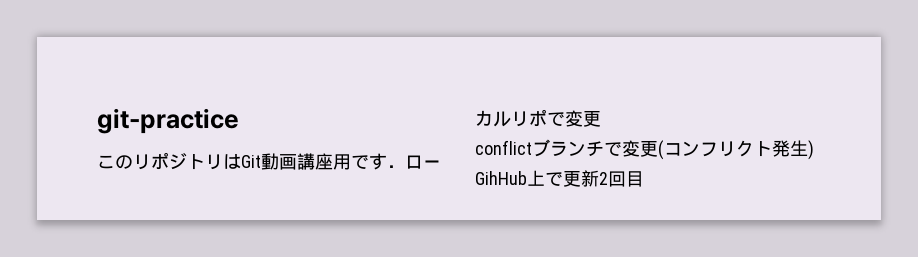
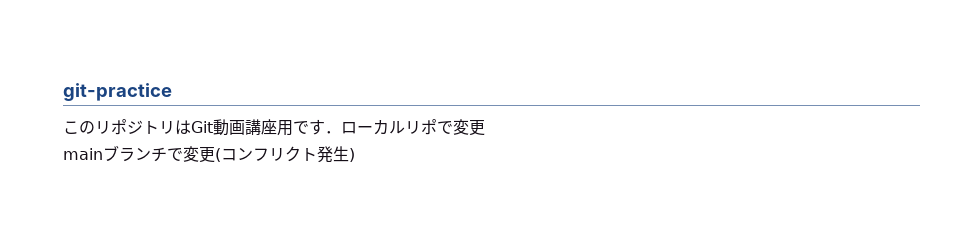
[475,140,532,155] conflict -> [63,148,103,160] main
[475,170,644,187] GihHub上で更新2回目 -> (355, 155) none

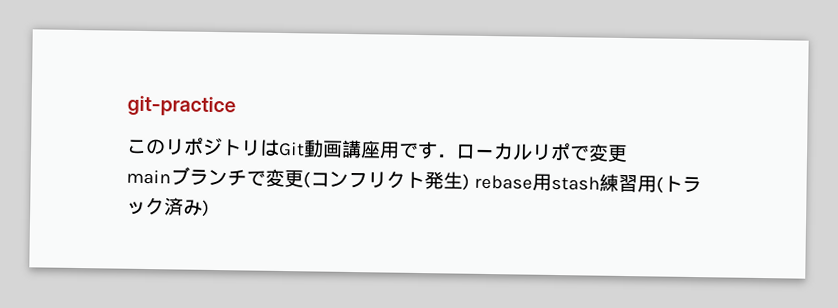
(355, 155) none -> [473,173,702,194] [126,196,210,217] rebase用stash練習用(トラック済み)

